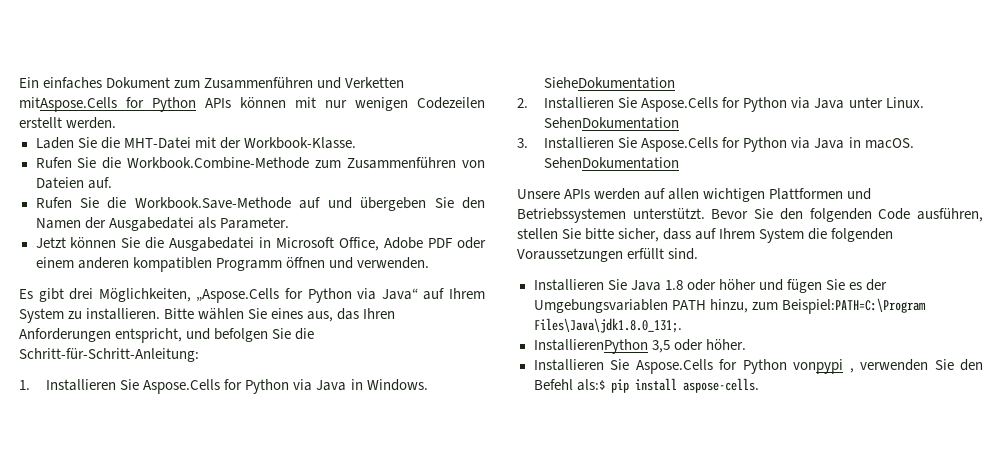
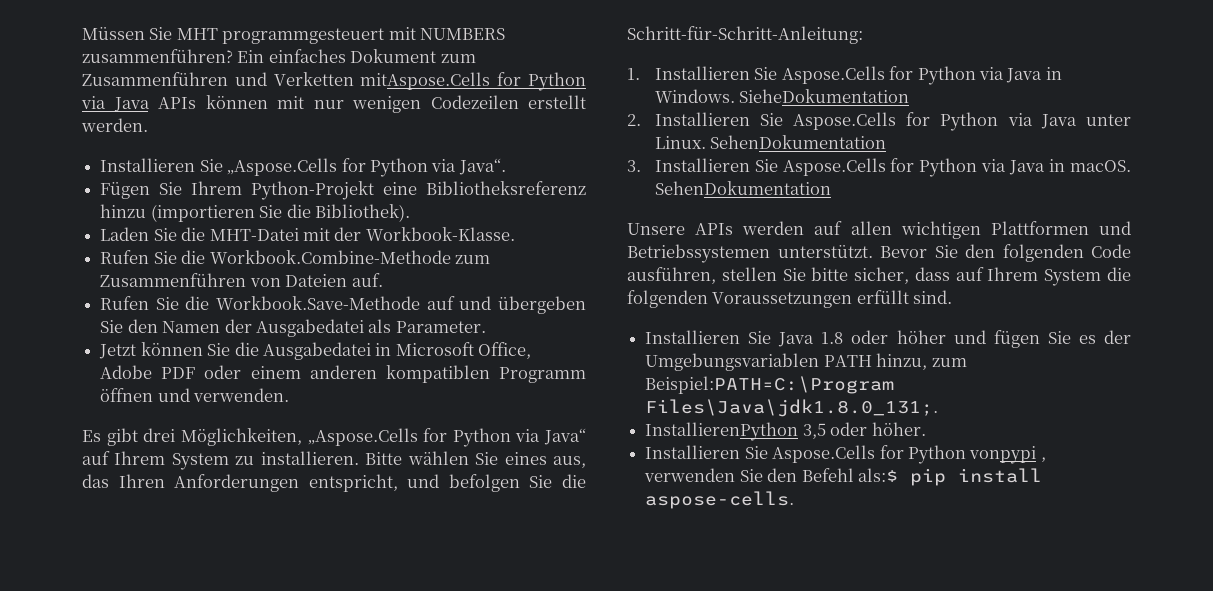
(19, 82) none -> [82,27,506,44] [82,49,233,63] Müssen Sie MHT programmgesteuert mit NUMBERS zusammenführen?
(196, 104) none -> [81,96,150,112] via Java
(117, 123) none -> [100,158,506,177] [100,181,587,200] [100,204,410,222] // Installieren Sie „Aspose.Cells for Python via Java“. // Fügen Sie Ihrem Python-Projekt eine Bibliotheksreferenz hinzu (importieren Sie die Bibliothek).

